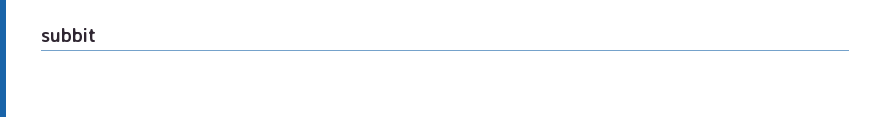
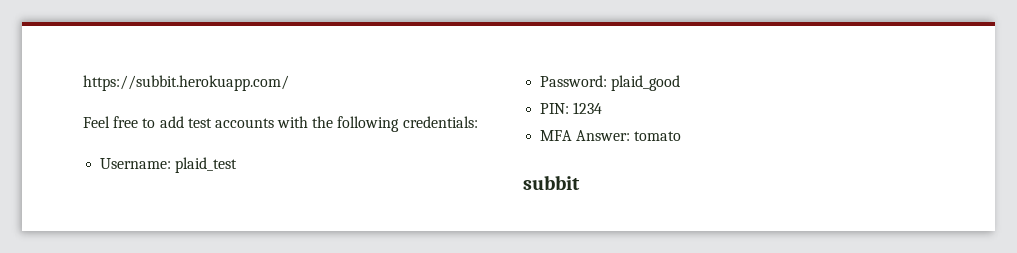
(41, 35) none -> [83,75,289,91] [83,116,478,132] [100,157,238,173] [540,75,681,91] [540,102,603,114] [540,130,682,141] https://subbit.herokuapp.com/ // Feel free to add test accounts with the following credentials: // Username: plaid_test // Password: plaid_good // PIN: 1234 // MFA Answer: tomato //

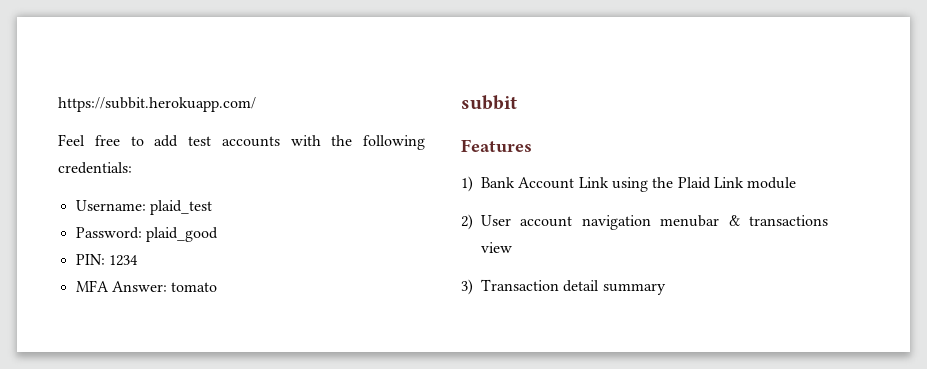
(580, 182) none -> [461,139,532,153] [461,176,797,192] [461,214,829,230] [481,242,512,253] [461,279,666,295] // Features // 1) Bank Account Link using the Plaid Link module // 2) User account navigation menubar & transactions view // 3) Transaction detail summary

